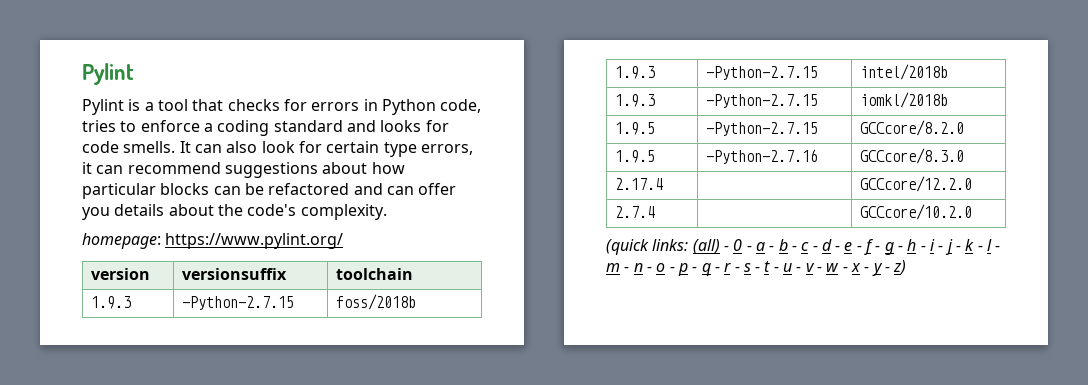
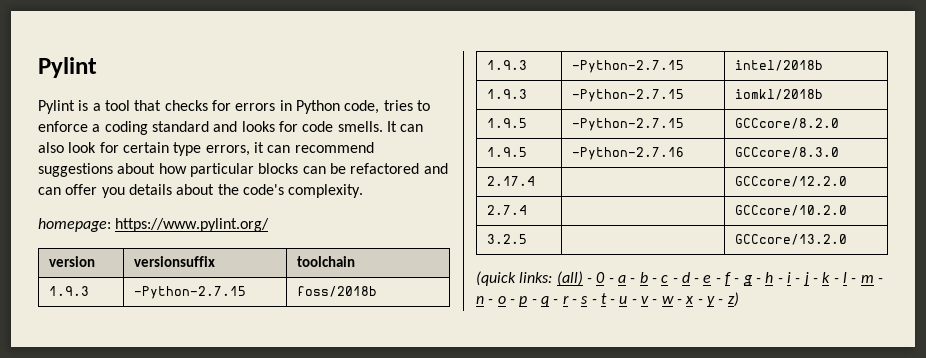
(972, 212) none -> [487,234,528,244] [735,234,848,245] // 3.2.5 | | GCCcore/13.2.0

